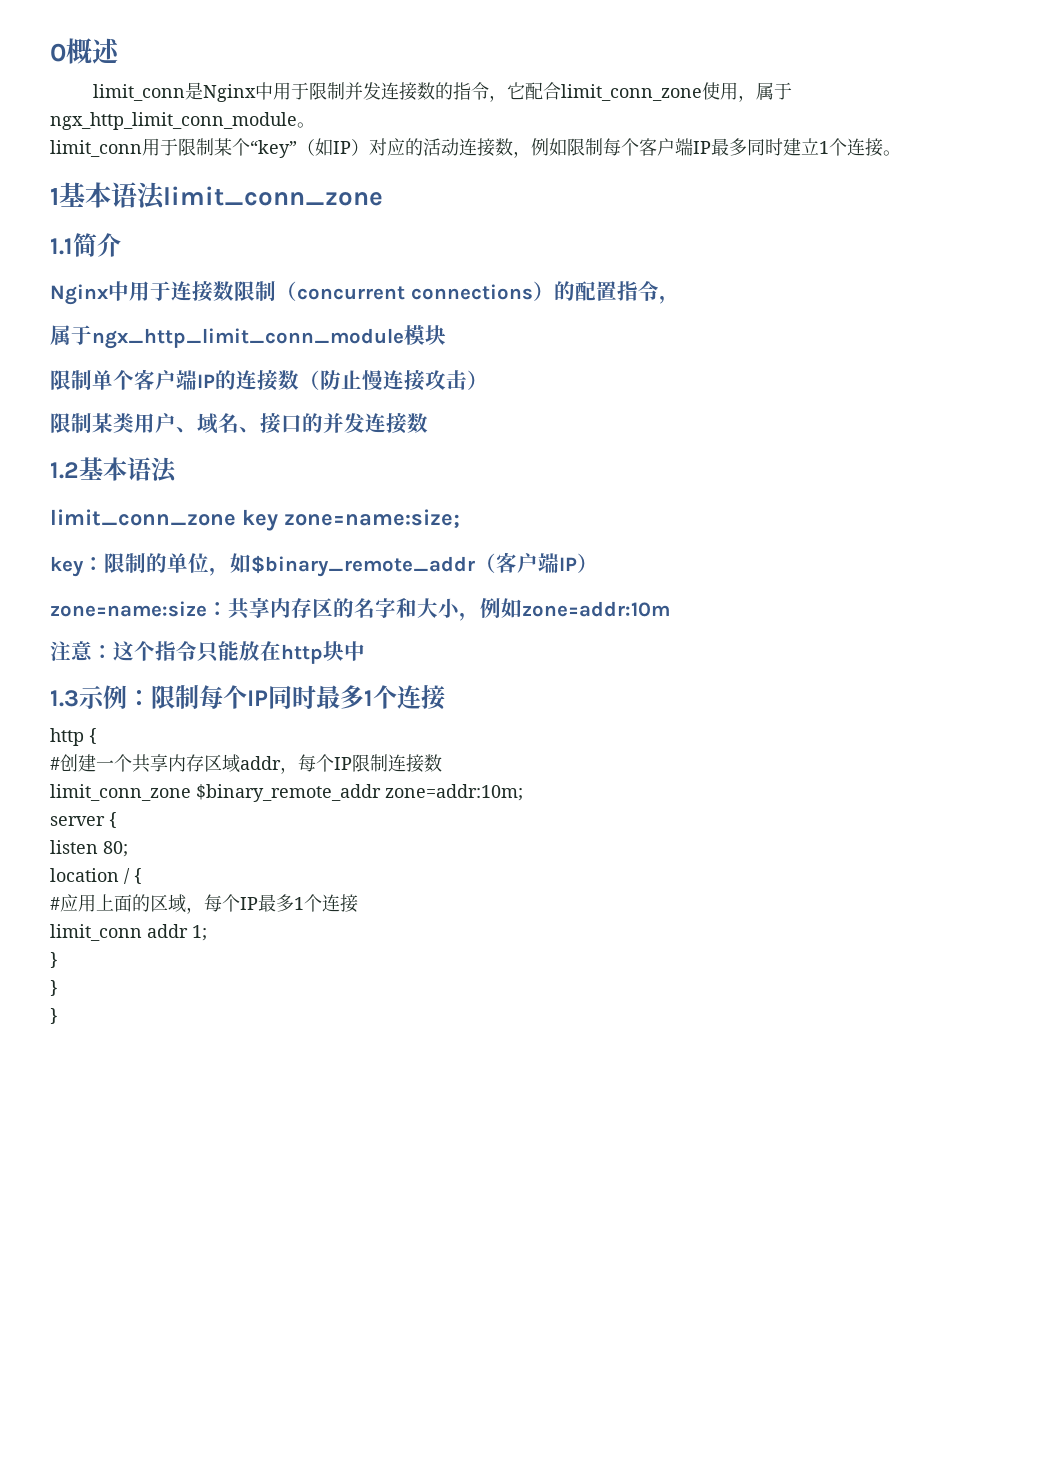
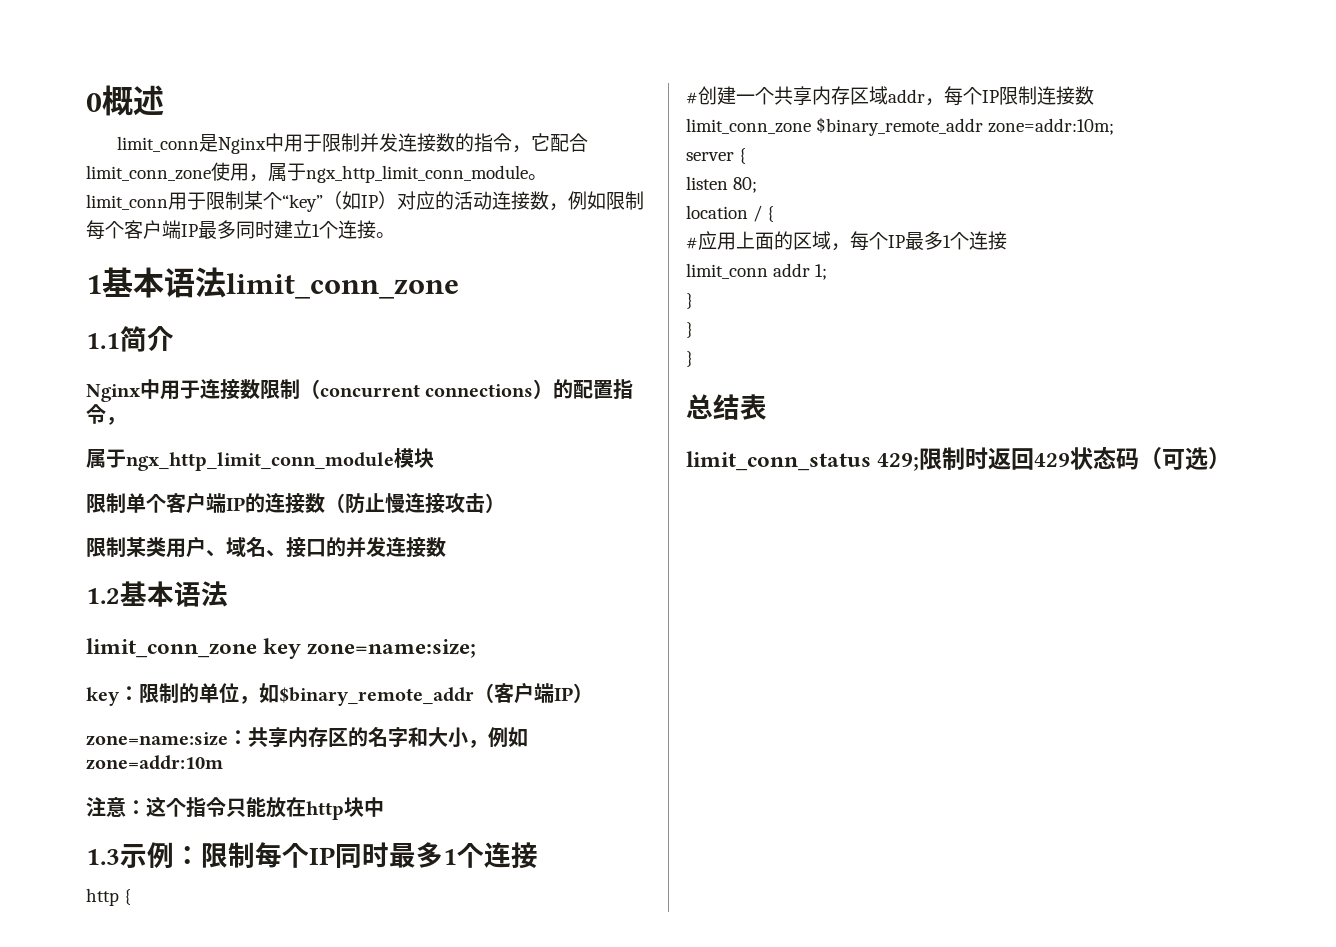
(58, 1016) none -> [686,394,767,420] [686,447,1232,471] // 总结表 // limit_conn_status 429;限制时返回429状态码（可选）

